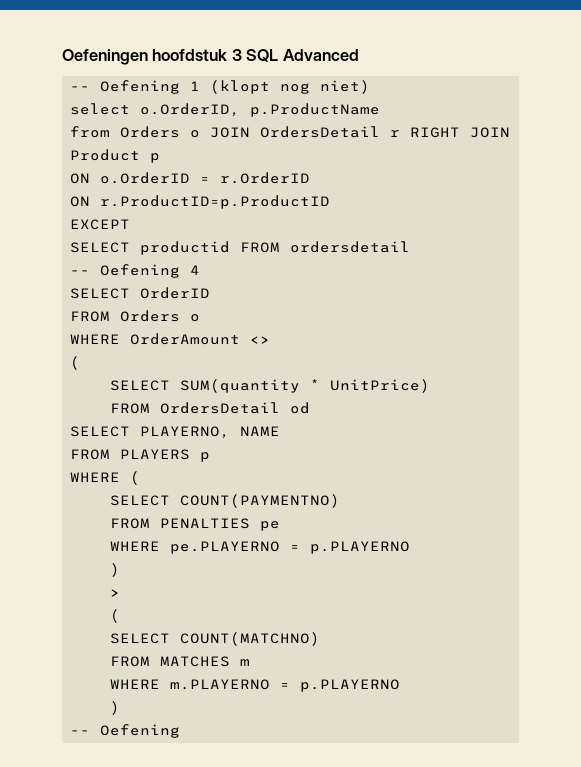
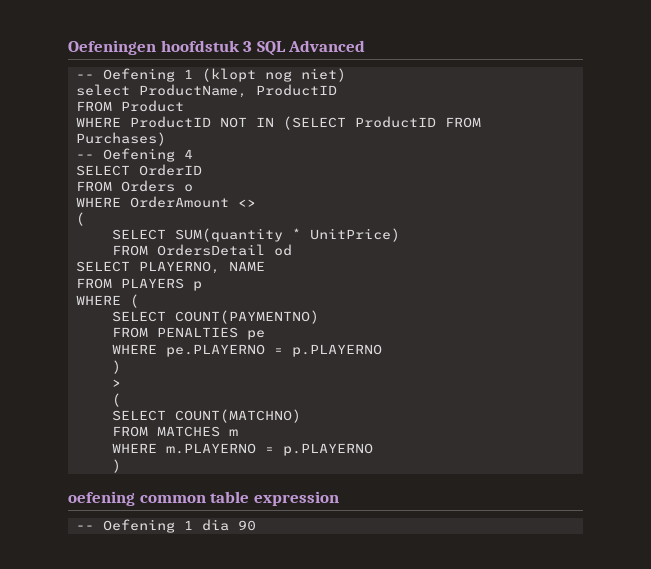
[139,103,380,117] [69,126,510,138] [69,149,160,163] [69,172,310,184] [69,195,330,209] [69,219,130,230] [69,241,410,255] o.OrderID, p.ProductName // from Orders o JOIN OrdersDetail r RIGHT JOIN Product p // ON o.OrderID = r.OrderID // ON r.ProductID=p.ProductID // EXCEPT // SELECT productid FROM ordersdetail -> [139,84,338,98] [76,100,185,112] [76,116,482,130] [76,132,167,146] ProductName, ProductID // FROM Product // WHERE ProductID NOT IN (SELECT ProductID FROM Purchases)
[69,724,180,738] // -- Oefening -> [68,491,339,506] [76,519,257,533] // oefening common table expression // -- Oefening 1 dia 90

